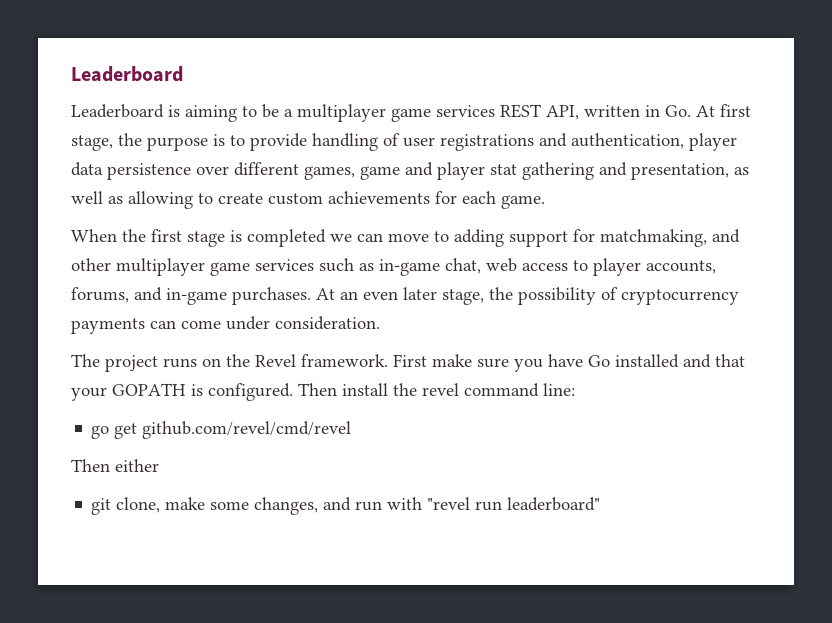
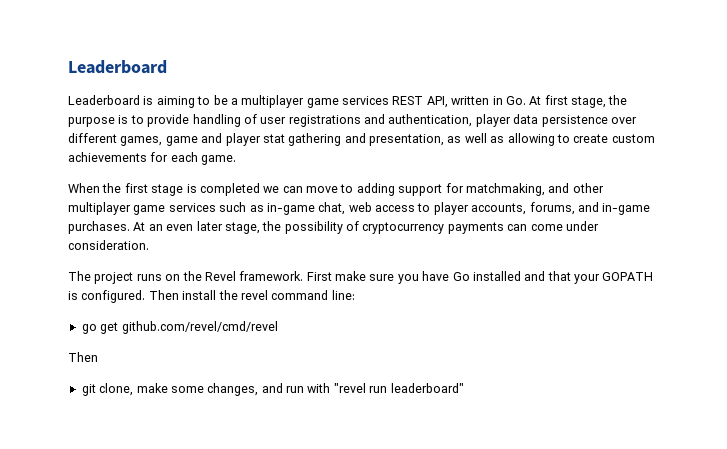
[115,459,159,472] either -> (98, 357) none

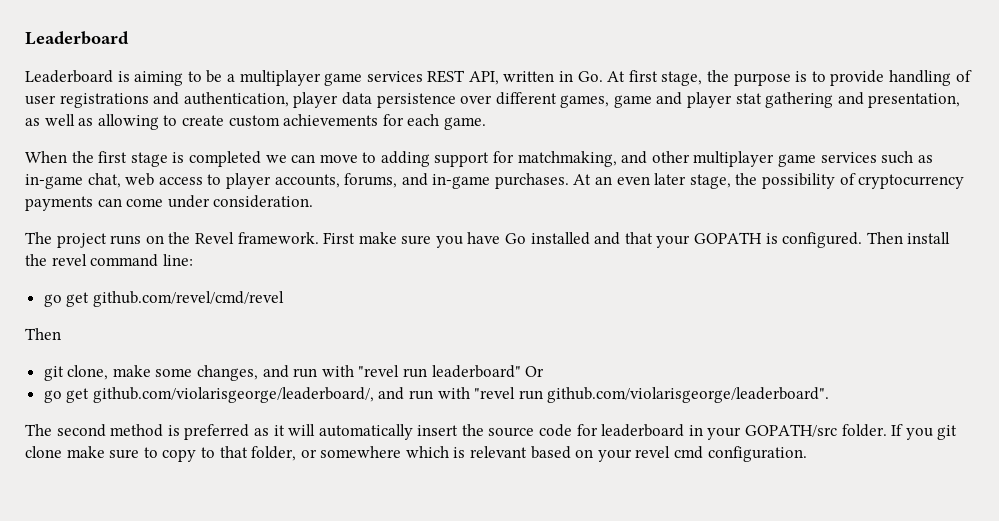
(464, 388) none -> [525,366,545,377] [43,387,830,403] [25,424,958,440] [25,446,807,462] Or // go get github.com/violarisgeorge/leaderboard/, and run with "revel run github.com/violarisgeorge/leaderboard". // The second method is preferred as it will automatically insert the source code for leaderboard in your GOPATH/src folder. If you git clone make sure to copy to that folder, or somewhere which is relevant based on your revel cmd configuration.

